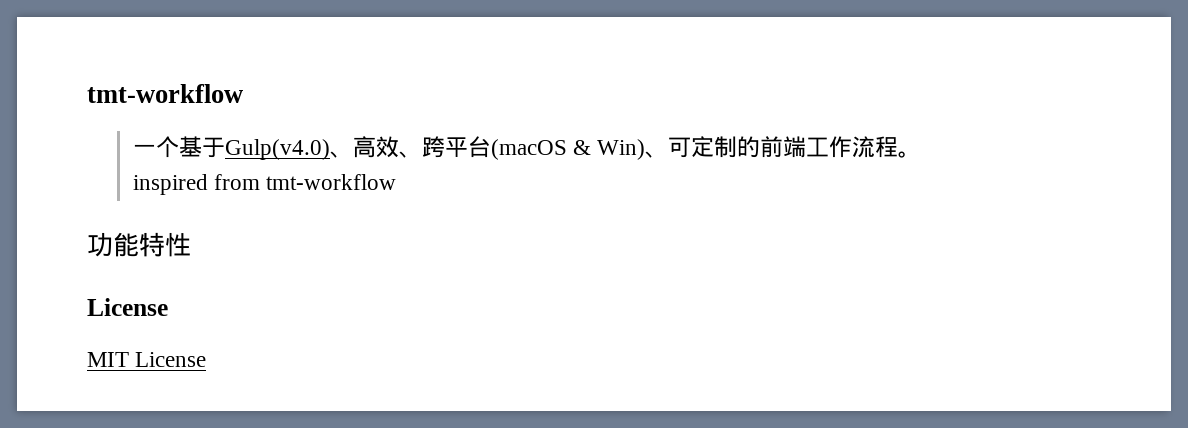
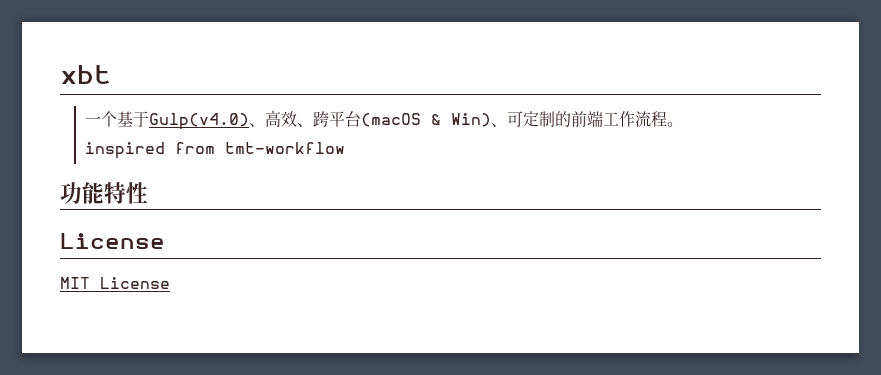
[87,84,243,103] tmt-workflow -> [60,65,111,84] xbt

